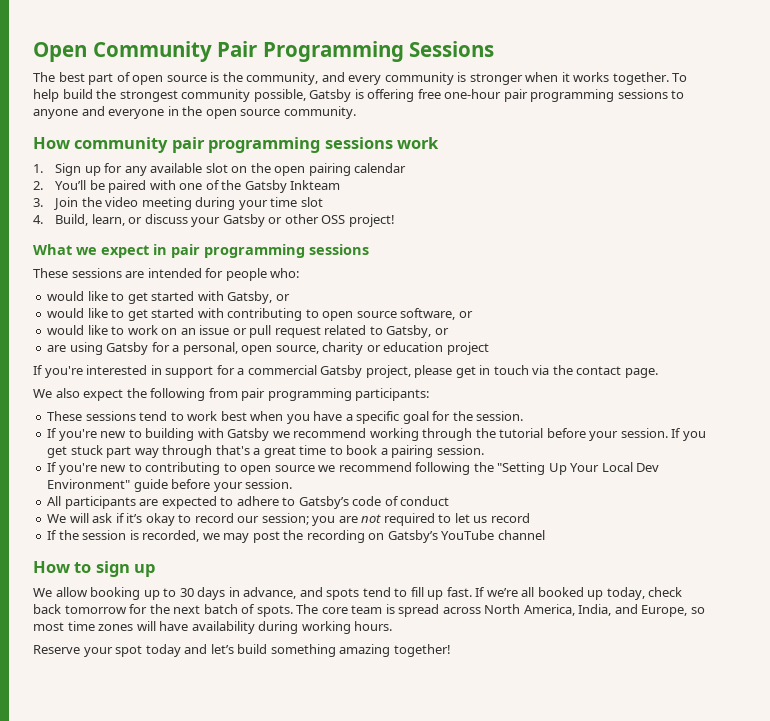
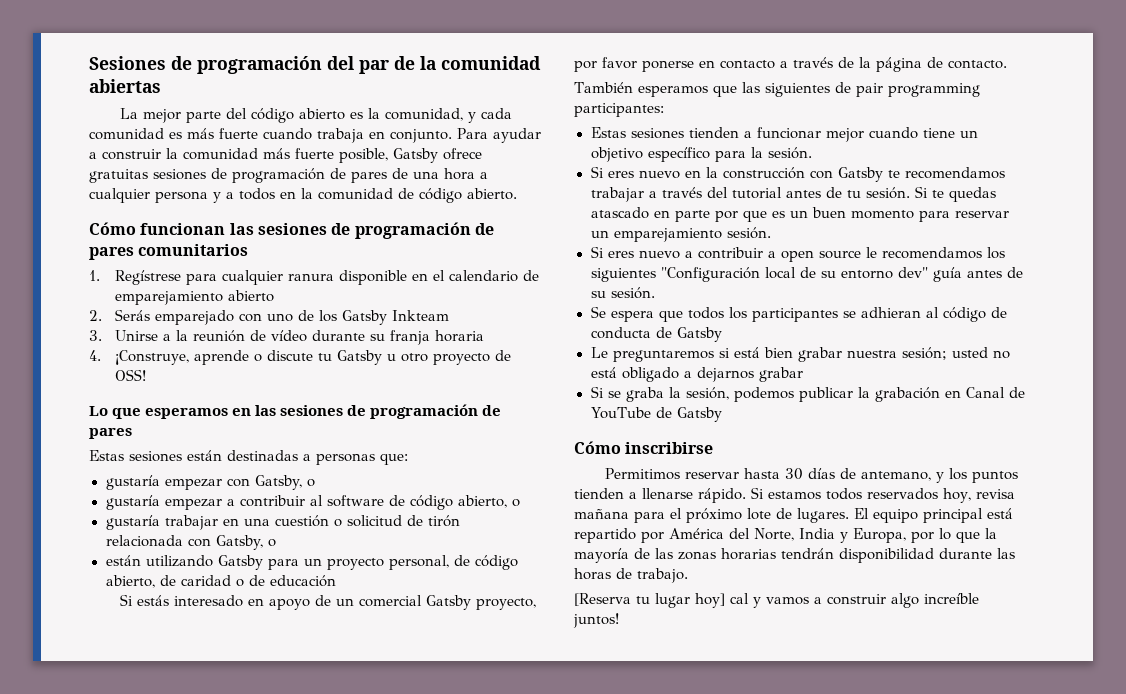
[33,41,495,62] [33,72,688,85] [33,89,685,102] [33,106,356,119] [33,137,440,153] [33,163,407,176] [33,180,341,193] [33,197,323,210] [33,214,395,227] [33,244,369,258] [33,268,300,281] [47,291,290,304] [47,308,473,321] [47,325,449,338] [47,342,489,355] [33,365,658,378] [33,388,430,401] [47,411,524,424] [47,428,706,441] [47,445,484,458] [47,462,660,475] [47,479,293,492] [47,496,450,509] [47,513,530,526] [47,530,545,543] [33,561,156,577] [33,587,683,600] [33,604,705,617] [33,621,393,634] [33,644,451,657] Open Community Pair Programming Sessions // The best part of open source is the community, and every community is stronger when it works together. To help build the strongest community possible, Gatsby is offering free one-hour pair programming sessions to anyone and everyone in the open source community. // How community pair programming sessions work // 1. Sign up for any available slot on the open pairing calendar // 2. You’ll be paired with one of the Gatsby Inkteam // 3. Join the video meeting during your time slot // 4. Build, learn, or discuss your Gatsby or other OSS project! // What we expect in pair programming sessions // These sessions are intended for people who: // would like to get started with Gatsby, or // would like to get started with contributing to open source software, or // would like to work on an issue or pull request related to Gatsby, or // are using Gatsby for a personal, open source, charity or education project // If you're interested in support for a commercial Gatsby project, please get in touch via the contact page. // We also expect the following from pair programming participants: // These sessions tend to work best when you have a specific goal for the session. // If you're new to building with Gatsby we recommend working through the tutorial before your session. If you get stuck part way through that's a great time to book a pairing session. // If you're new to contributing to open source we recommend following the "Setting Up Your Local Dev Environment" guide before your session. // All participants are expected to adhere to Gatsby’s code of conduct // We will ask if it’s okay to record our session; you are not required to let us record // If the session is recorded, we may post the recording on Gatsby’s YouTube channel // How to sign up // We allow booking up to 30 days in advance, and spots tend to fill up fast. If we’re all booked up today, check back tomorrow for the next batch of spots. The core team is spread across North America, India, and Europe, so most time zones will have availability during working hours. // Reserve your spot today and let’s build something amazing together! -> [89,56,541,74] [89,79,161,93] [120,108,513,123] [89,128,541,143] [89,148,482,163] [89,168,488,183] [89,188,517,203] [89,222,494,239] [89,244,249,260] [89,270,540,285] [115,290,275,305] [89,309,450,325] [89,330,485,345] [89,350,512,365] [115,369,147,381] [89,404,502,419] [89,428,132,439] [89,450,408,465] [105,475,316,490] [105,495,520,510] [105,515,460,530] [105,535,277,550] [105,555,518,570] [105,575,336,588] [120,594,537,610] [574,57,1007,72] [574,82,980,97] [574,103,664,117] [590,127,978,142] [590,147,812,162] [590,166,1005,182] [590,186,996,202] [590,207,1009,222] [590,227,771,242] [590,246,1005,262] [590,267,1023,282] [590,287,655,299] [590,306,1007,322] [590,327,722,342] [590,347,1010,362] [590,367,803,382] [590,386,1025,402] [590,407,723,422] [574,441,714,454] [605,468,1019,483] [574,487,1015,503] [574,508,1013,523] [574,528,997,543] [574,548,1015,563] [574,568,688,583] [574,593,979,608] [573,613,619,628] Sesiones de programación del par de la comunidad abiertas // La mejor parte del código abierto es la comunidad, y cada comunidad es más fuerte cuando trabaja en conjunto. Para ayudar a construir la comunidad más fuerte posible, Gatsby ofrece gratuitas sesiones de programación de pares de una hora a cualquier persona y a todos en la comunidad de código abierto. // Cómo funcionan las sesiones de programación de pares comunitarios // 1. Regístrese para cualquier ranura disponible en el calendario de emparejamiento abierto // 2. Serás emparejado con uno de los Gatsby Inkteam // 3. Unirse a la reunión de vídeo durante su franja horaria // 4. ¡Construye, aprende o discute tu Gatsby u otro proyecto de OSS! // Lo que esperamos en las sesiones de programación de pares // Estas sesiones están destinadas a personas que: // gustaría empezar con Gatsby, o // gustaría empezar a contribuir al software de código abierto, o // gustaría trabajar en una cuestión o solicitud de tirón relacionada con Gatsby, o // están utilizando Gatsby para un proyecto personal, de código abierto, de caridad o de educación // Si estás interesado en apoyo de un comercial Gatsby proyecto, por favor ponerse en contacto a través de la página de contacto. // También esperamos que las siguientes de pair programming participantes: // Estas sesiones tienden a funcionar mejor cuando tiene un objetivo específico para la sesión. // Si eres nuevo en la construcción con Gatsby te recomendamos trabajar a través del tutorial antes de tu sesión. Si te quedas atascado en parte por que es un buen momento para reservar un emparejamiento sesión. // Si eres nuevo a contribuir a open source le recomendamos los siguientes "Configuración local de su entorno dev" guía antes de su sesión. // Se espera que todos los participantes se adhieran al código de conducta de Gatsby // Le preguntaremos si está bien grabar nuestra sesión; usted no está obligado a dejarnos grabar // Si se graba la sesión, podemos publicar la grabación en Canal de YouTube de Gatsby // Cómo inscribirse // Permitimos reservar hasta 30 días de antemano, y los puntos tienden a llenarse rápido. Si estamos todos reservados hoy, revisa mañana para el próximo lote de lugares. El equipo principal está repartido por América del Norte, India y Europa, por lo que la mayoría de las zonas horarias tendrán disponibilidad durante las horas de trabajo. // [Reserva tu lugar hoy] cal y vamos a construir algo increíble juntos!

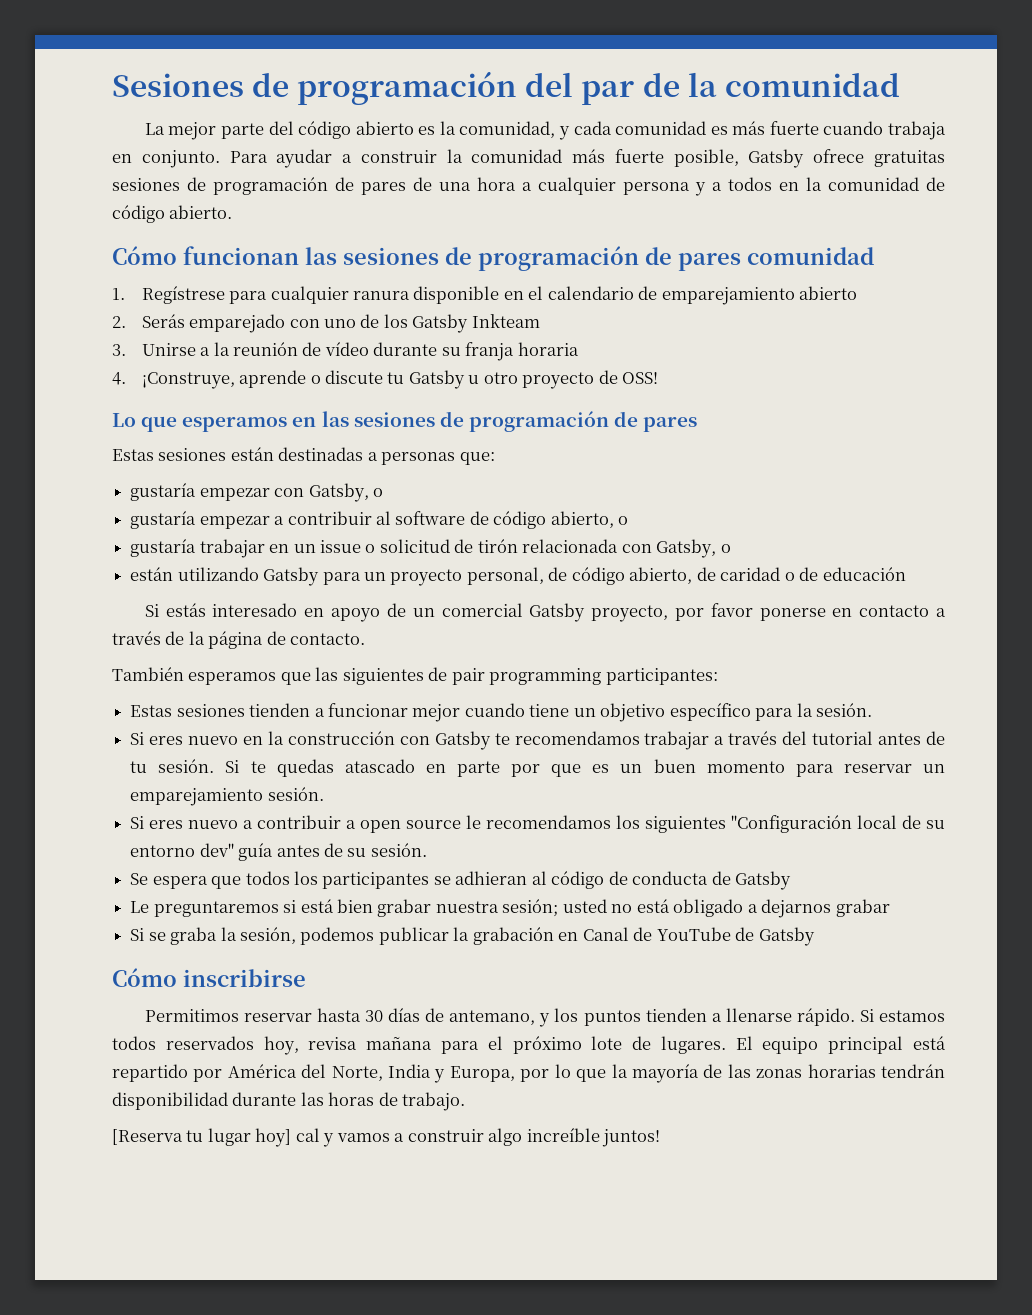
[89,79,161,93] abiertas -> (900, 85) none
[138,244,249,256] comunitarios -> [747,247,874,265] comunidad
[243,515,329,527] una cuestión -> [293,540,361,553] un issue

